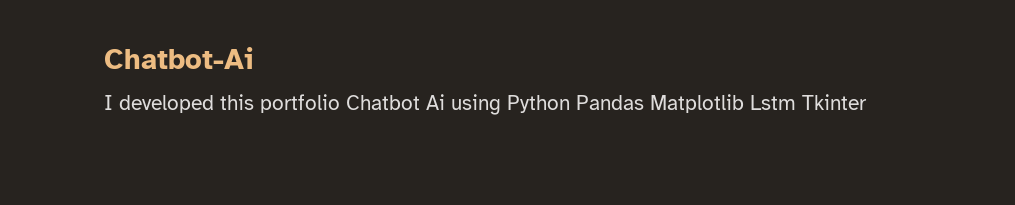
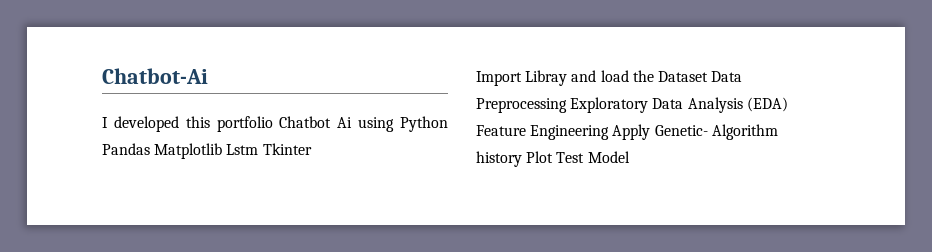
(867, 102) none -> [476,70,743,86] [476,97,788,113] [476,124,778,140] [476,151,630,167] // Import Libray and load the Dataset Data Preprocessing Exploratory Data Analysis (EDA) Feature Engineering Apply Genetic- Algorithm history Plot Test Model

